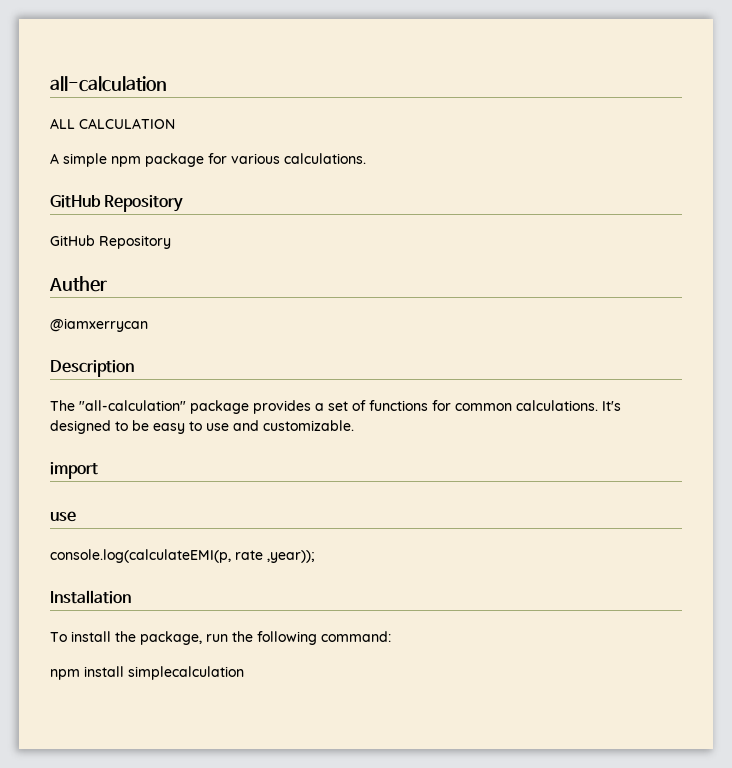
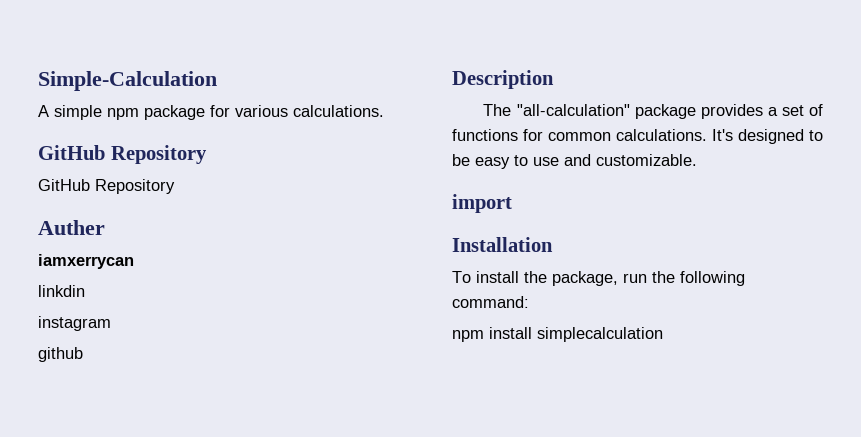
[50,76,167,92] [50,118,175,129] all-calculation // ALL CALCULATION -> [38,71,217,91] Simple-Calculation
[50,318,148,332] @iamxerrycan -> [38,254,134,269] [38,285,85,297] [38,316,111,331] [38,347,83,362] iamxerrycan // linkdin // instagram // github
[50,511,76,522] [50,549,315,563] // use // console.log(calculateEMI(p, rate ,year)); -> (512, 203) none

